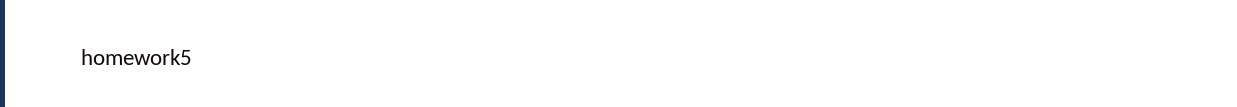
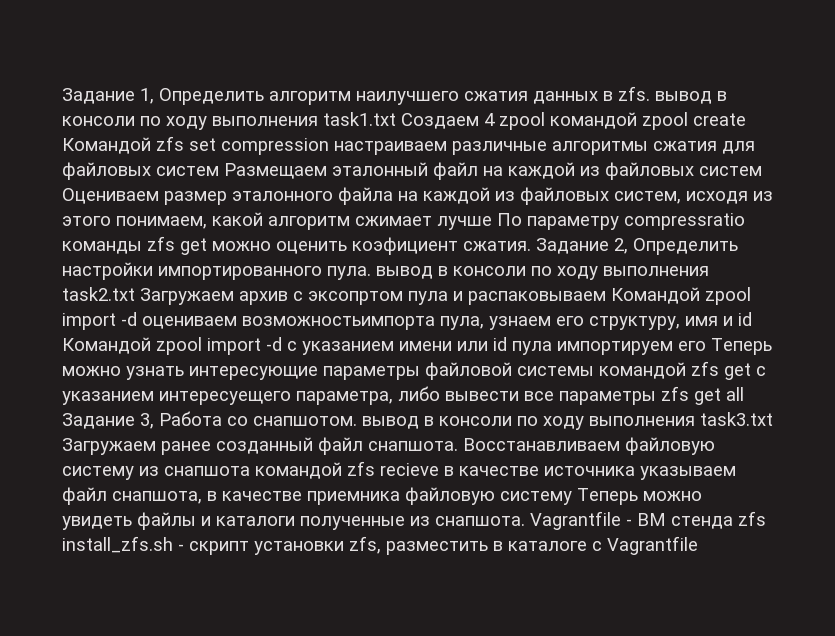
[81,49,192,65] homework5 -> [62,86,727,105] [62,112,746,130] [62,136,755,155] [62,162,762,180] [62,187,773,205] [62,212,745,230] [62,236,738,255] [62,262,709,280] [62,287,751,305] [62,312,752,330] [62,337,772,355] [62,361,766,380] [62,386,744,405] [62,411,773,430] [62,437,715,455] [62,461,736,480] [62,487,702,505] [62,511,766,530] [62,536,698,555] Задание 1, Определить алгоритм наилучшего сжатия данных в zfs. вывод в консоли по ходу выполнения task1.txt Создаем 4 zpool командой zpool create Командой zfs set compression настраиваем различные алгоритмы сжатия для файловых систем Размещаем эталонный файл на каждой из файловых систем Оцениваем размер эталонного файла на каждой из файловых систем, исходя из этого понимаем, какой алгоритм сжимает лучше По параметру compressratio команды zfs get можно оценить коэфициент сжатия. Задание 2, Определить настройки импортированного пула. вывод в консоли по ходу выполнения task2.txt Загружаем архив с эксопртом пула и распаковываем Командой zpool import -d оцениваем возможностьимпорта пула, узнаем его структуру, имя и id Командой zpool import -d с указанием имени или id пула импортируем его Теперь можно узнать интересующие параметры файловой системы командой zfs get с указанием интересуещего параметра, либо вывести все параметры zfs get all Задание 3, Работа со снапшотом. вывод в консоли по ходу выполнения task3.txt Загружаем ранее созданный файл снапшота. Восстанавливаем файловую систему из снапшота командой zfs recieve в качестве источника указываем файл снапшота, в качестве приемника файловую систему Теперь можно увидеть файлы и каталоги полученные из снапшота. Vagrantfile - ВМ стенда zfs install_zfs.sh - скрипт установки zfs, разместить в каталоге с Vagrantfile

